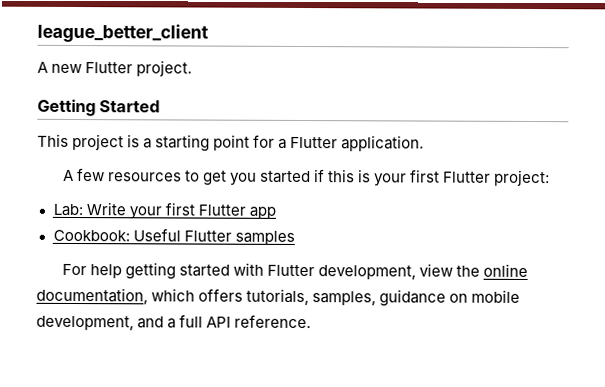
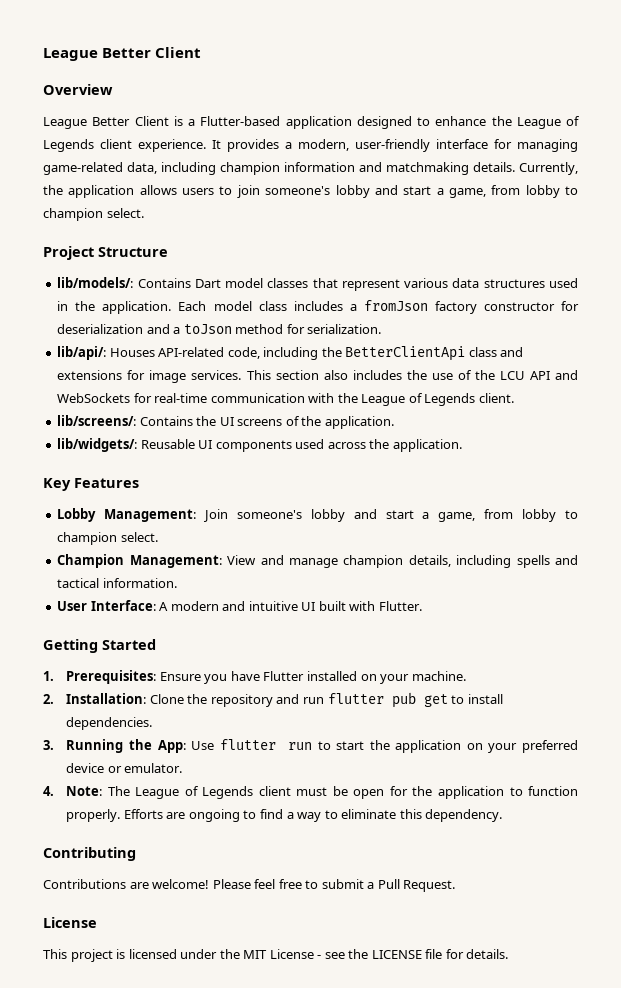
[37,23,209,43] [37,60,193,77] [37,98,161,117] [37,133,425,152] [62,168,551,187] [52,202,276,220] [52,228,295,245] [61,262,529,280] [36,287,521,307] [36,314,312,331] league_better_client // A new Flutter project. // Getting Started // This project is a starting point for a Flutter application. // A few resources to get you started if this is your first Flutter project: // Lab: Write your first Flutter app // Cookbook: Useful Flutter samples // For help getting started with Flutter development, view the online documentation, which offers tutorials, samples, guidance on mobile development, and a full API reference. -> [43,47,202,61] [43,84,113,95] [43,116,580,129] [43,139,578,152] [43,162,578,175] [43,185,578,198] [43,208,144,221] [43,246,168,260] [57,277,578,291] [57,300,579,314] [57,324,382,334] [57,346,524,361] [57,370,579,383] [57,393,514,406] [57,415,394,429] [57,438,462,452] [43,478,139,491] [57,508,578,522] [57,532,158,545] [57,554,578,568] [57,578,177,588] [57,600,422,611] [43,639,156,653] [43,670,466,684] [43,692,503,708] [66,717,153,730] [43,739,578,753] [66,763,183,773] [43,786,578,799] [66,809,503,822] [43,847,136,861] [43,879,456,892] [43,917,97,928] [43,949,509,962] League Better Client // Overview // League Better Client is a Flutter-based application designed to enhance the League of Legends client experience. It provides a modern, user-friendly interface for managing game-related data, including champion information and matchmaking details. Currently, the application allows users to join someone's lobby and start a game, from lobby to champion select. // Project Structure // lib/models/: Contains Dart model classes that represent various data structures used in the application. Each model class includes a fromJson factory constructor for deserialization and a toJson method for serialization. // lib/api/: Houses API-related code, including the BetterClientApi class and extensions for image services. This section also includes the use of the LCU API and WebSockets for real-time communication with the League of Legends client. // lib/screens/: Contains the UI screens of the application. // lib/widgets/: Reusable UI components used across the application. // Key Features // Lobby Management: Join someone's lobby and start a game, from lobby to champion select. // Champion Management: View and manage champion details, including spells and tactical information. // User Interface: A modern and intuitive UI built with Flutter. // Getting Started // 1. Prerequisites: Ensure you have Flutter installed on your machine. // 2. Installation: Clone the repository and run flutter pub get to install dependencies. // 3. Running the App: Use flutter run to start the application on your preferred device or emulator. // 4. Note: The League of Legends client must be open for the application to function properly. Efforts are ongoing to find a way to eliminate this dependency. // Contributing // Contributions are welcome! Please feel free to submit a Pull Request. // License // This project is licensed under the MIT License - see the LICENSE file for details.

